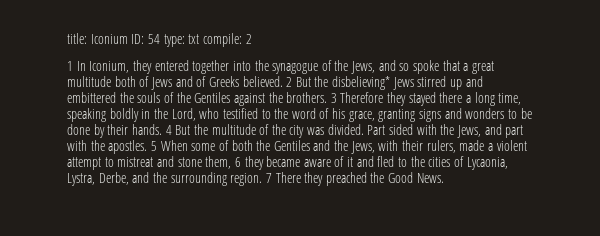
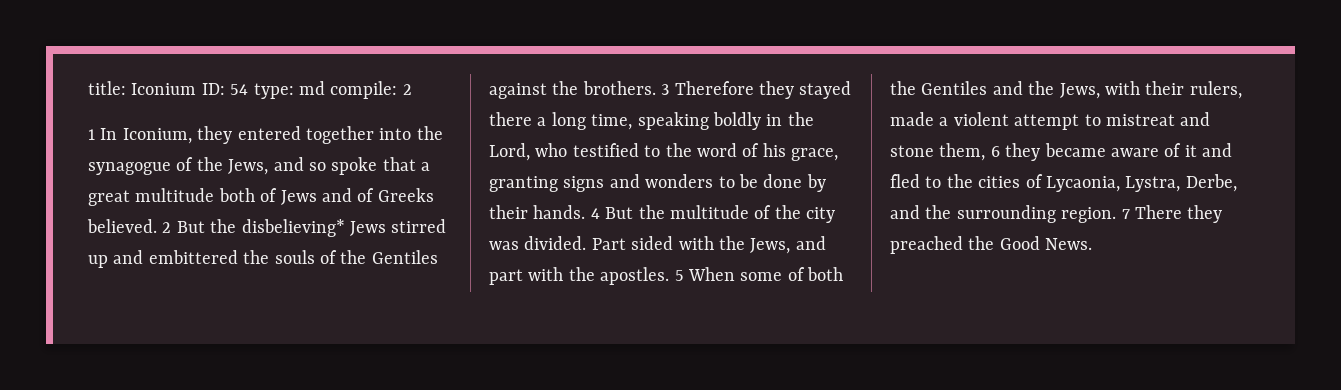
[188,34,200,44] txt -> [299,81,325,95] md

